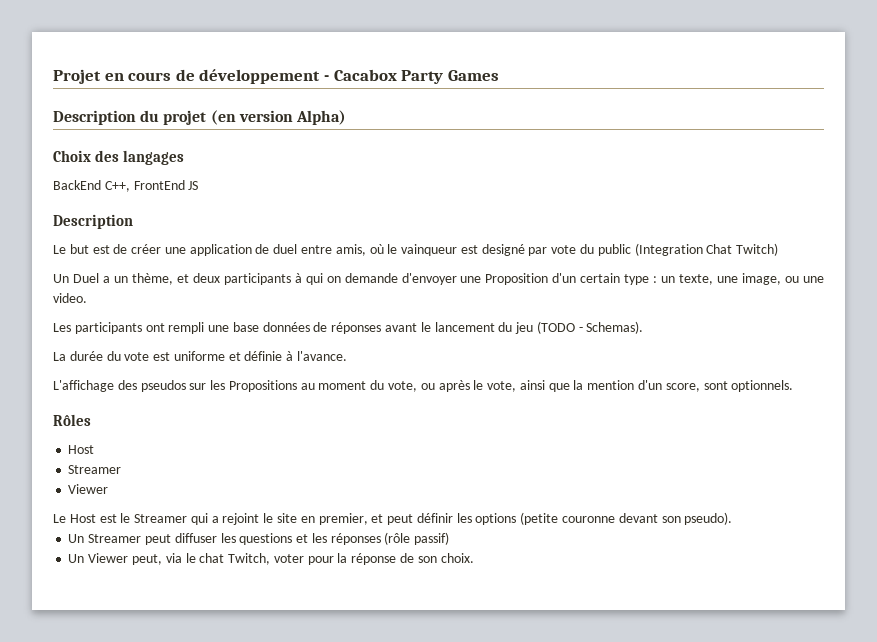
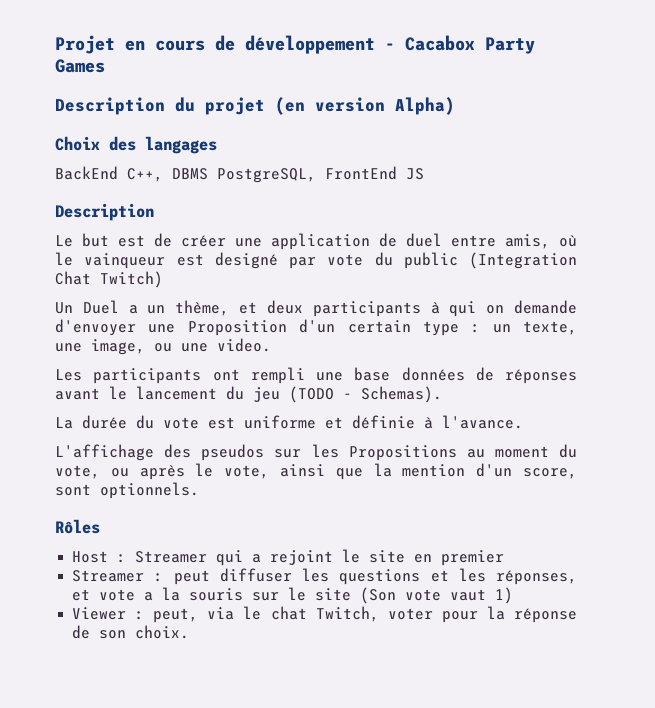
(130, 186) none -> [172,168,316,183] DBMS PostgreSQL,
[68,465,122,474] [68,484,109,494] [53,513,131,523] // Streamer // Viewer // Le Host est le -> [117,554,127,563] :
[318,512,733,525] [68,534,142,543] premier, et peut définir les options (petite couronne devant son pseudo). // Un Streamer -> [441,550,505,566] [72,570,164,582] premier // Streamer :
[330,532,450,545] [68,553,129,563] réponses (rôle passif) // Un Viewer -> [495,570,577,585] [72,587,514,604] [72,607,145,620] réponses, et vote a la souris sur le site (Son vote vaut 1) // Viewer :

